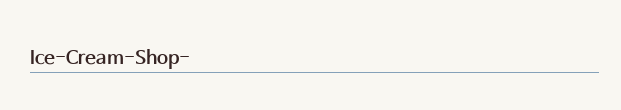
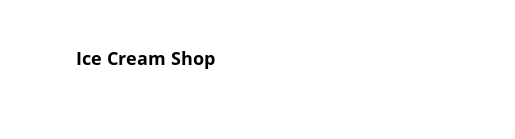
[30,49,190,69] Ice-Cream-Shop- -> [76,51,215,69] Ice Cream Shop

